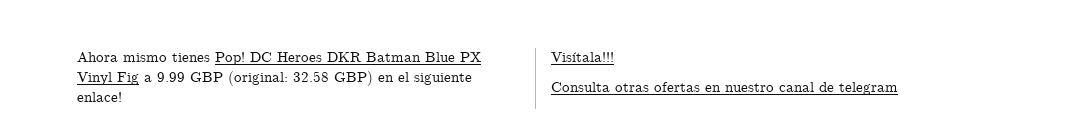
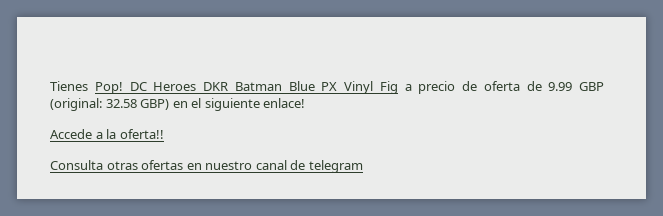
[77,52,210,63] Ahora mismo tienes -> [50,81,88,91] Tienes
(152, 78) none -> [418,81,542,94] precio de oferta de
[551,52,614,62] Visítala!!! -> [50,129,164,139] Accede a la oferta!!

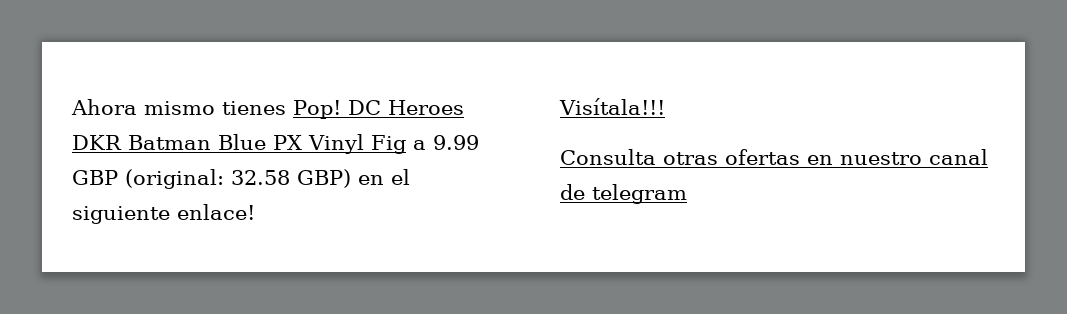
[50,81,88,91] Tienes -> [71,99,286,115] Ahora mismo tienes
[418,81,542,94] precio de oferta de -> (426, 145) none
[50,129,164,139] Accede a la oferta!! -> [559,98,665,115] Visítala!!!

